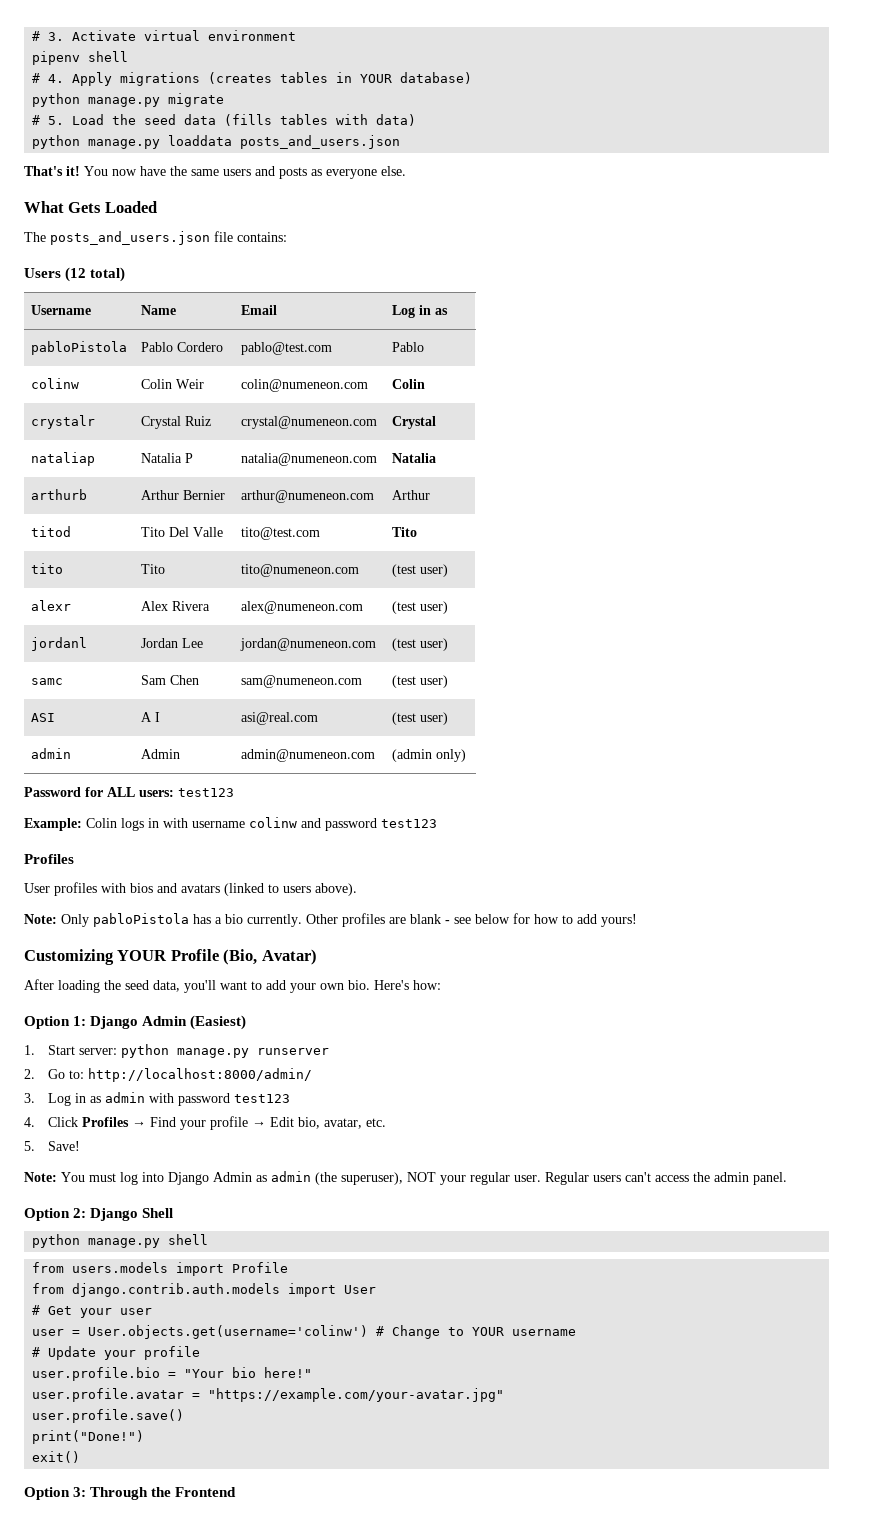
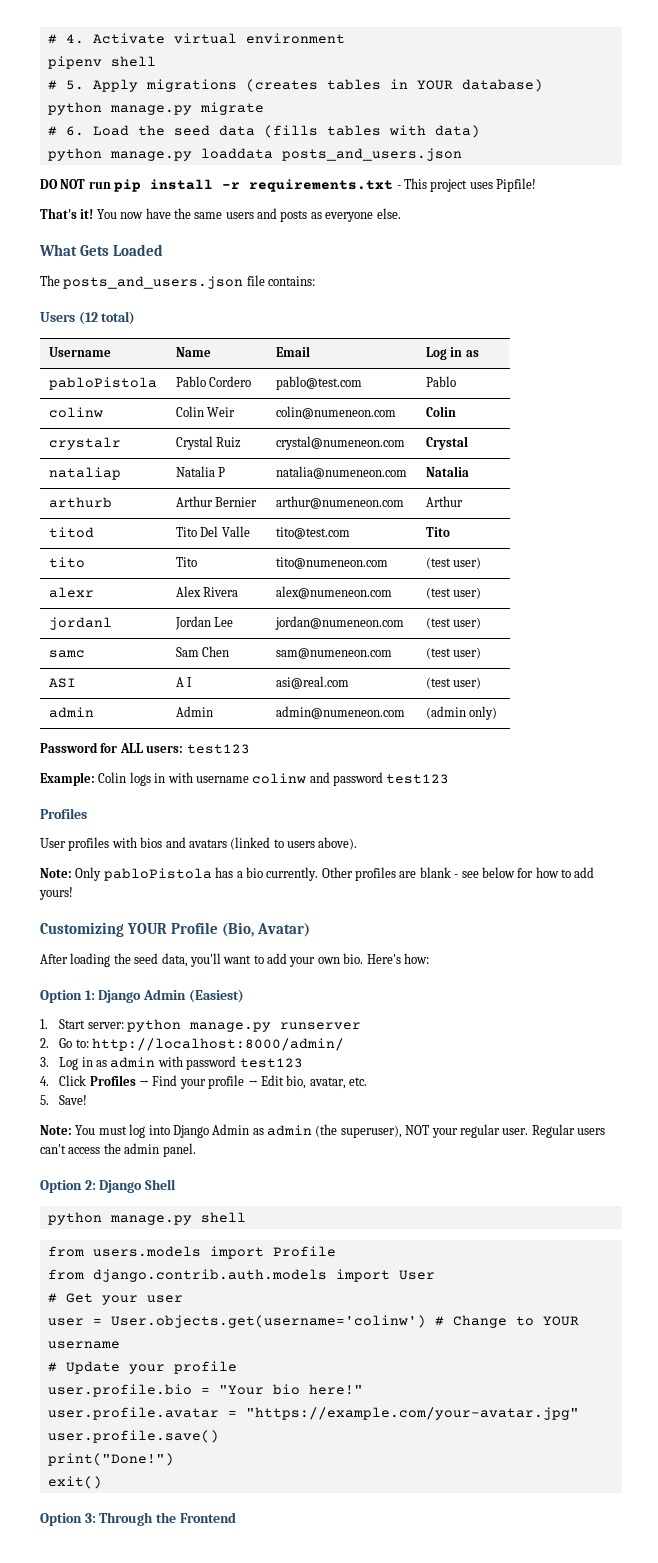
[32,31,65,41] # 3. -> [47,34,84,44] # 4.
[48,74,65,83] 4. -> [65,80,84,90] 5.
[48,116,65,125] 5. -> [65,126,84,136] 6.
(401, 142) none -> [40,178,536,192] // DO NOT run pip install -r requirements.txt - This project uses Pipfile!

